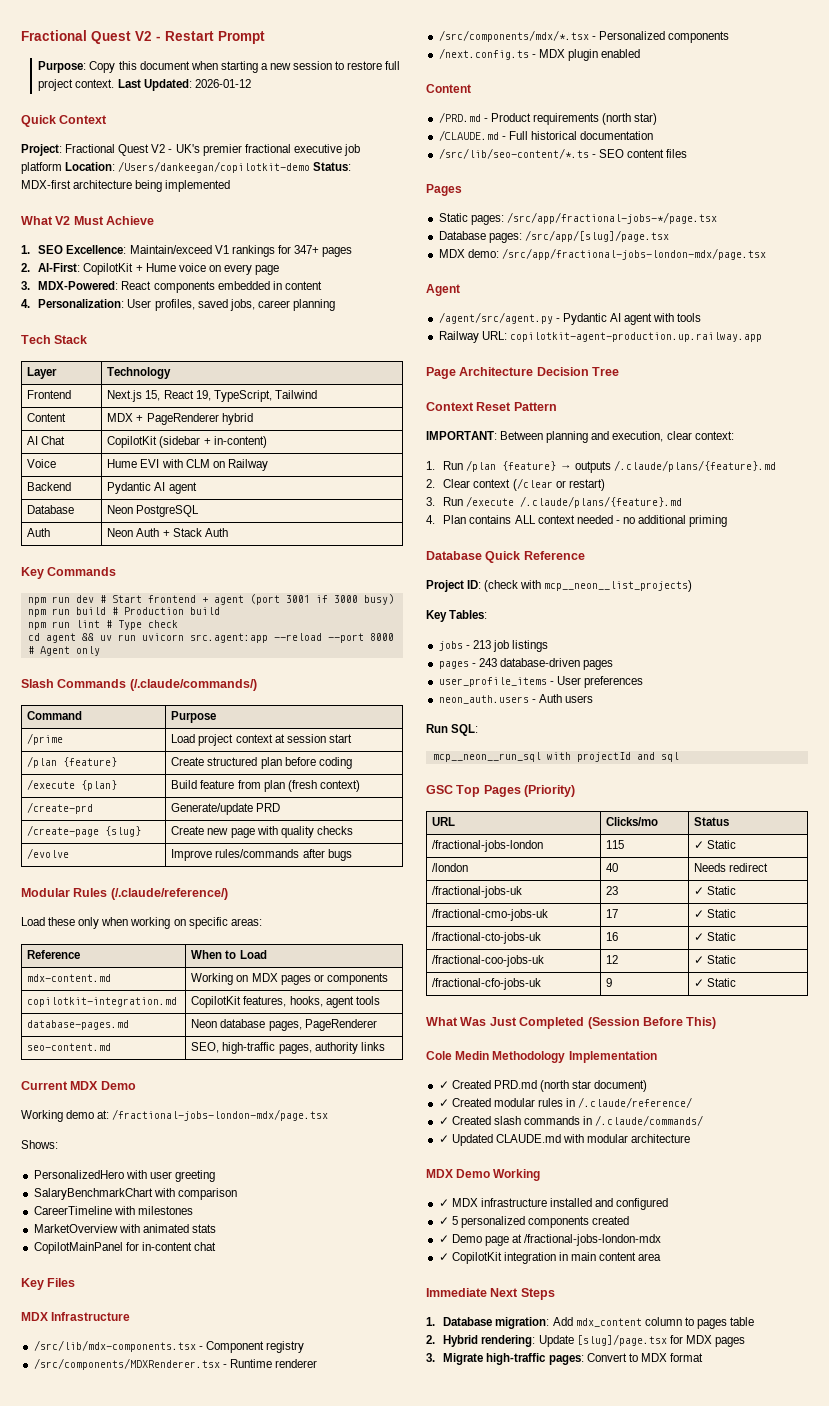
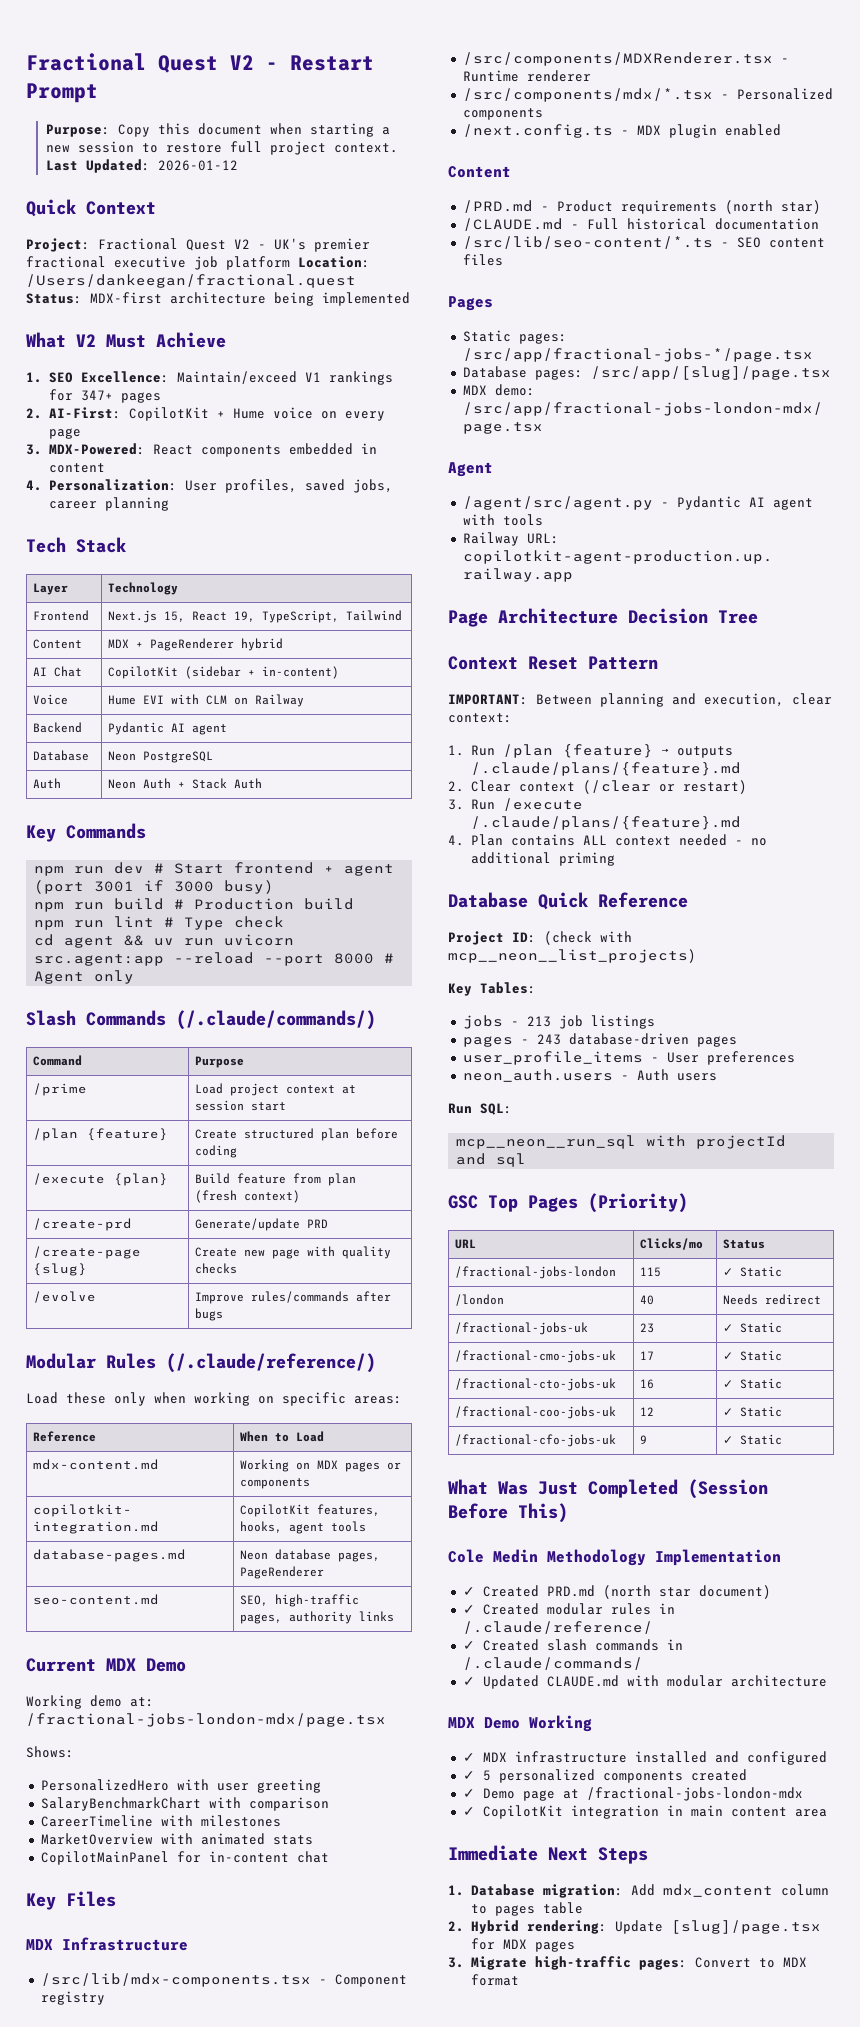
[118,161,311,173] /Users/dankeegan/copilotkit-demo -> [26,274,356,288] /Users/dankeegan/fractional.quest

